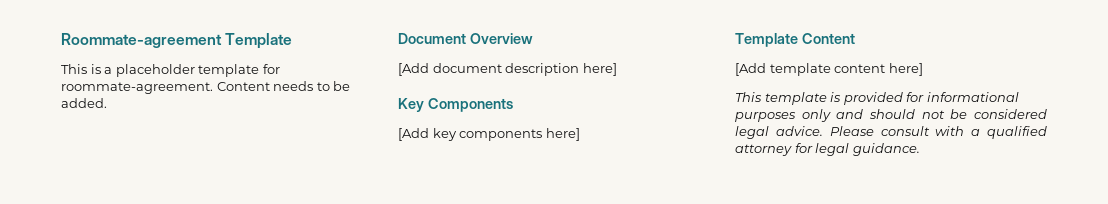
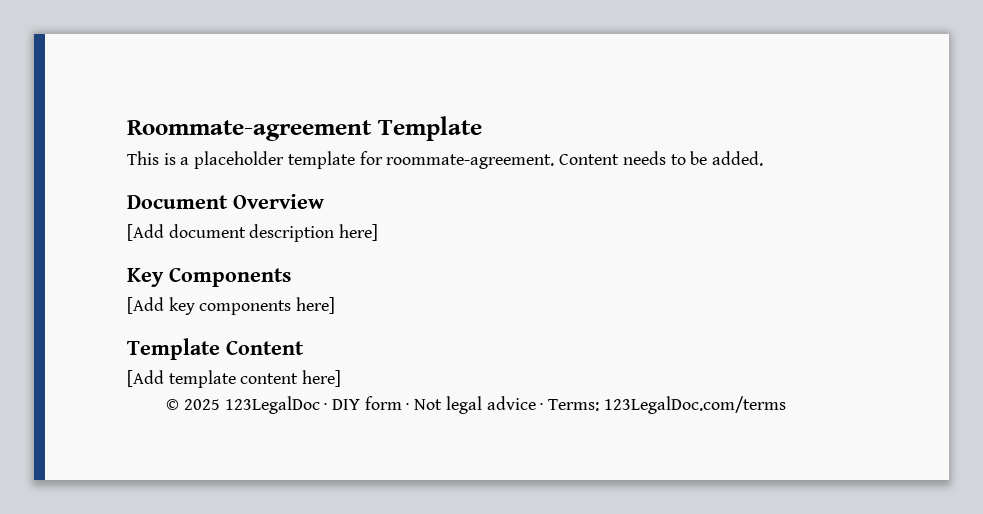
[735,92,1019,105] [735,109,1047,122] [735,126,1047,139] [735,143,920,156] This template is provided for informational purposes only and should not be considered legal advice. Please consult with a qualified attorney for legal guidance. -> [166,396,786,414] © 2025 123LegalDoc · DIY form · Not legal advice · Terms: 123LegalDoc.com/terms

